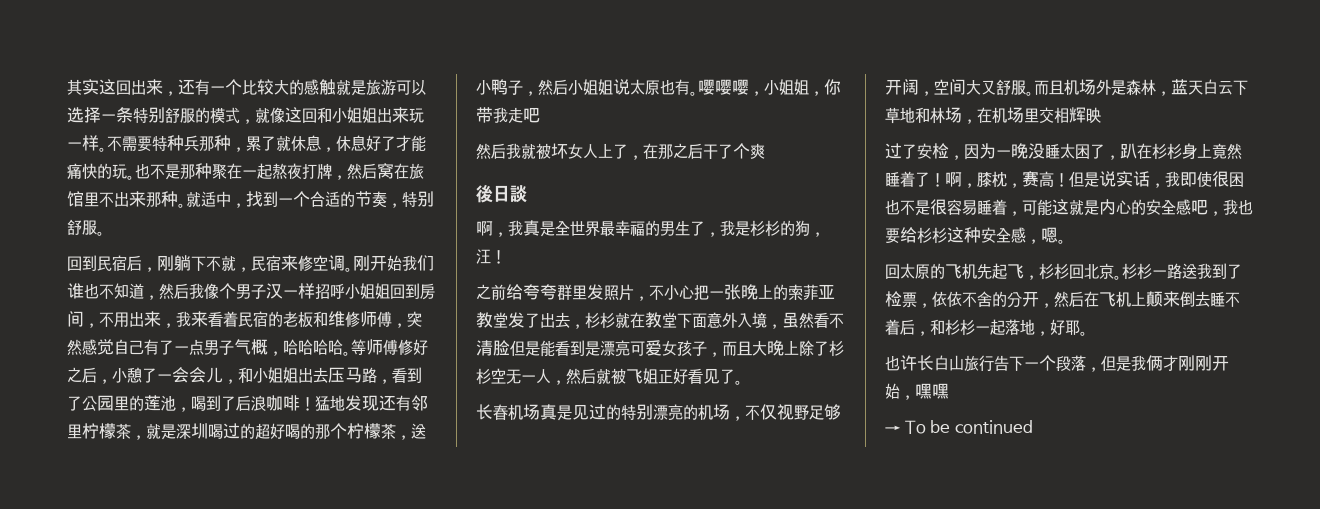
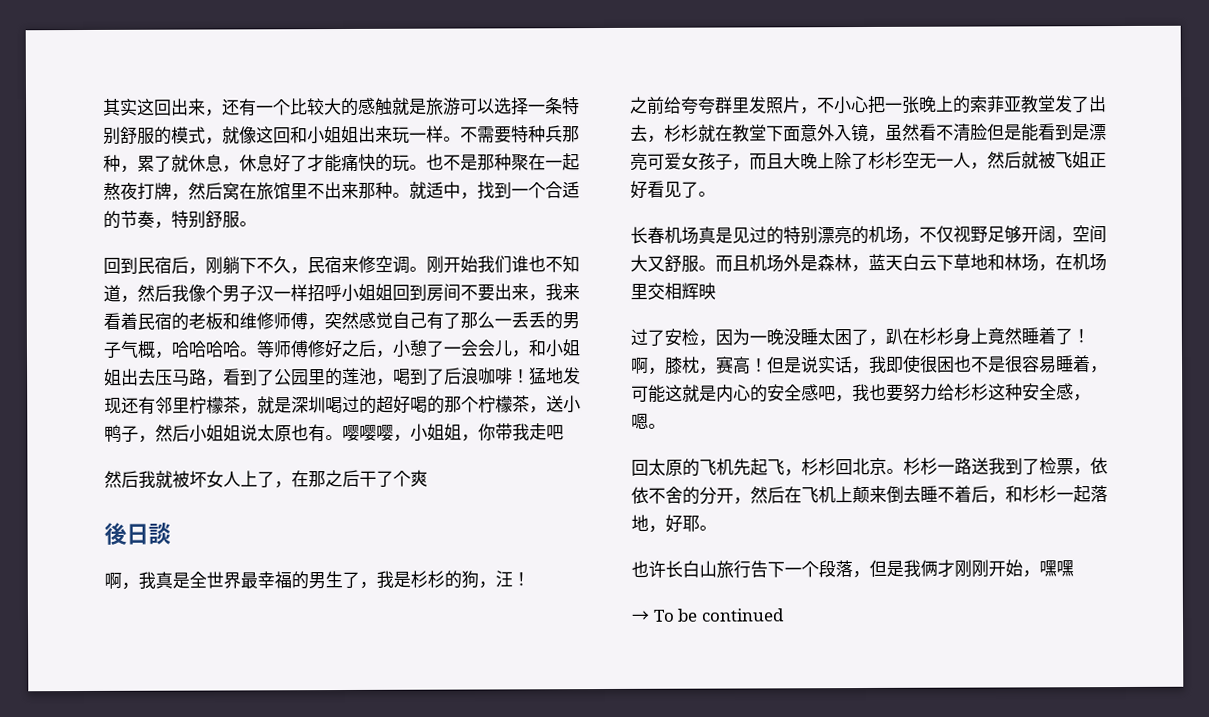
[221,256,236,271] 就 -> [273,256,291,274] 久
[84,312,129,328] ，不用 -> [460,284,495,302] 不要
[174,339,204,355] 一点 -> [460,311,563,330] 那么一丢丢的
[752,312,767,328] 境 -> [851,123,869,143] 镜
(900, 236) none -> [903,383,938,402] 努力

